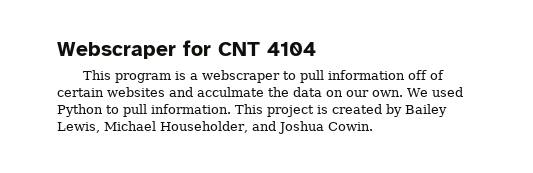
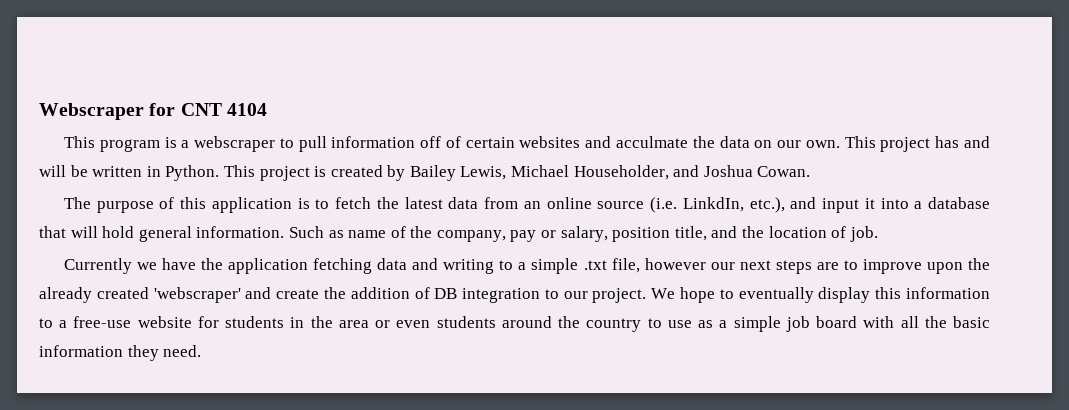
[407,87,463,97] [57,104,231,117] We used Python to pull information. -> [844,136,990,152] [39,165,220,181] This project has and will be written in Python.
[327,122,373,131] Cowin. -> [757,166,811,177] [63,197,991,213] [39,226,878,242] [63,258,990,274] [39,287,990,303] [39,316,991,332] [39,345,202,361] Cowan. // The purpose of this application is to fetch the latest data from an online source (i.e. LinkdIn, etc.), and input it into a database that will hold general information. Such as name of the company, pay or salary, position title, and the location of job. // Currently we have the application fetching data and writing to a simple .txt file, however our next steps are to improve upon the already created 'webscraper' and create the addition of DB integration to our project. We hope to eventually display this information to a free-use website for students in the area or even students around the country to use as a simple job board with all the basic information they need.

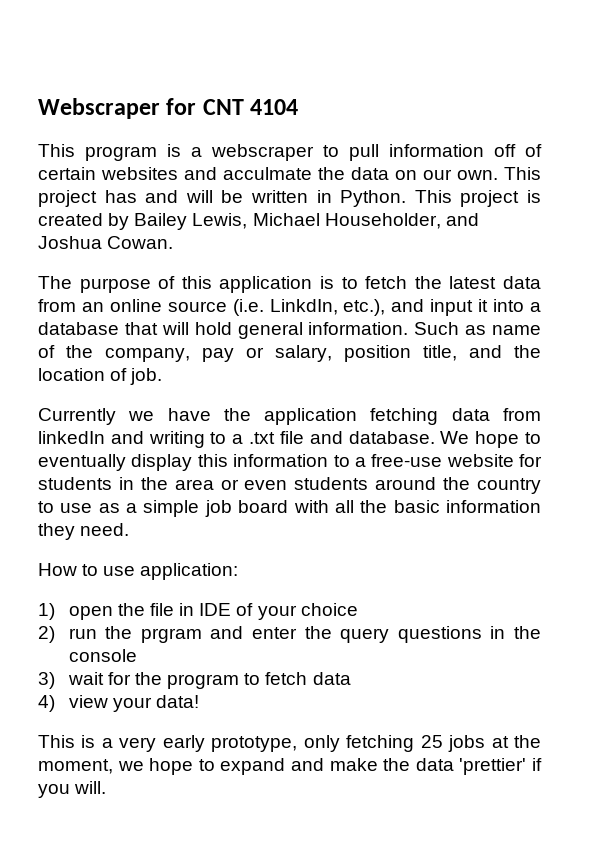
(408, 264) none -> [502,408,541,421] [38,431,105,444] from linkedIn
[531,258,990,274] [39,287,647,303] simple .txt file, however our next steps are to improve upon the already created 'webscraper' and create the addition of DB integration to our project. -> [249,431,435,444] .txt file and database.
(202, 351) none -> [38,563,239,580] [38,603,358,620] [38,626,541,643] [68,649,137,662] [38,672,351,689] [38,695,199,712] [38,735,541,752] [38,758,543,775] [38,781,107,798] // How to use application: // 1) open the file in IDE of your choice // 2) run the prgram and enter the query questions in the console // 3) wait for the program to fetch data // 4) view your data! // This is a very early prototype, only fetching 25 jobs at the moment, we hope to expand and make the data 'prettier' if you will.

